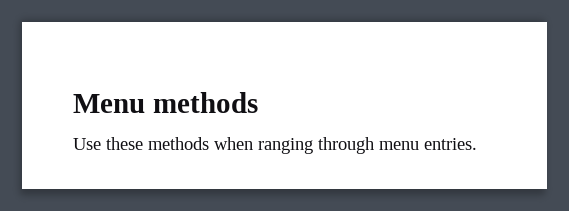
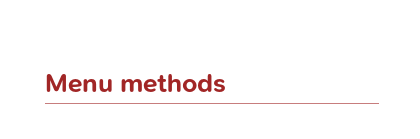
[73,137,477,154] // Use these methods when ranging through menu entries. -> (227, 83) none

